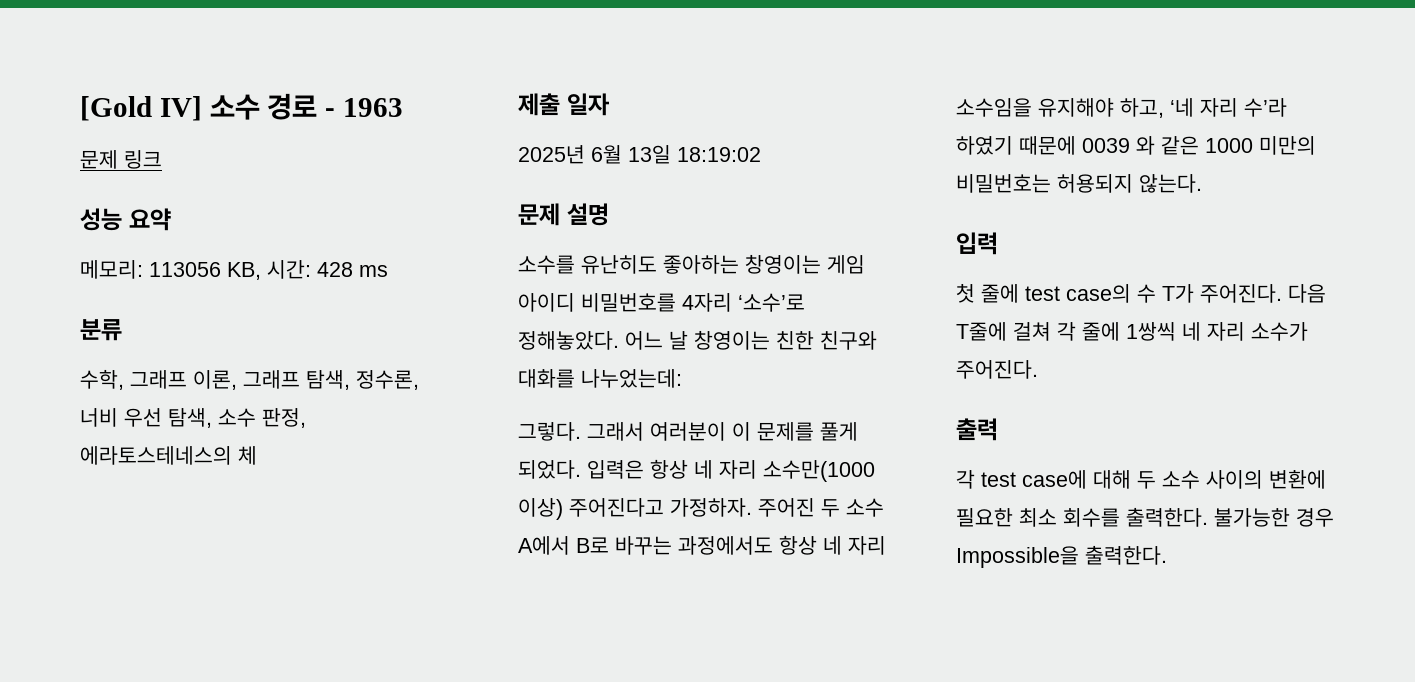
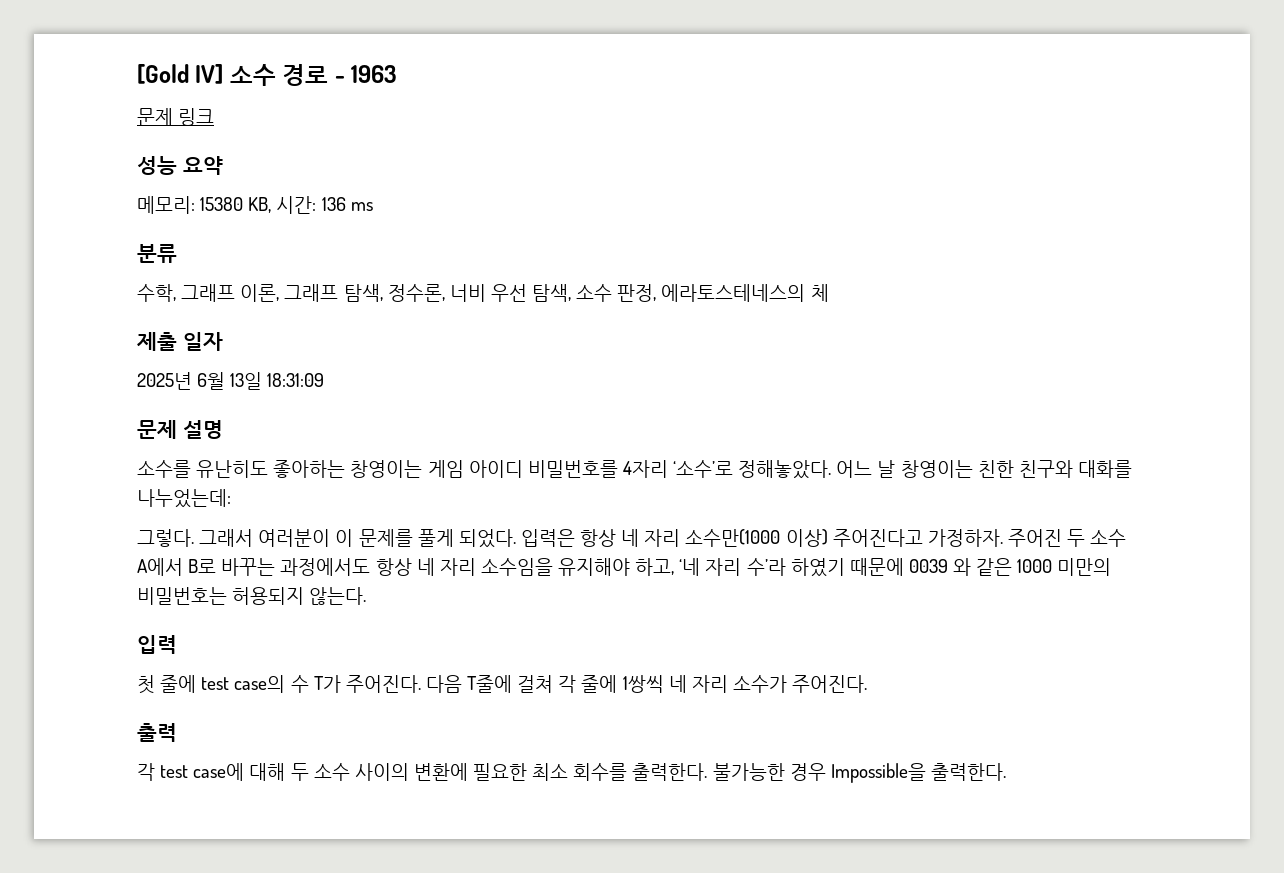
[149,262,221,277] 113056 -> [200,197,244,211] 15380
[317,262,353,277] 428 -> [321,197,346,211] 136
[677,147,761,162] 18:19:02 -> [267,373,325,387] 18:31:09

